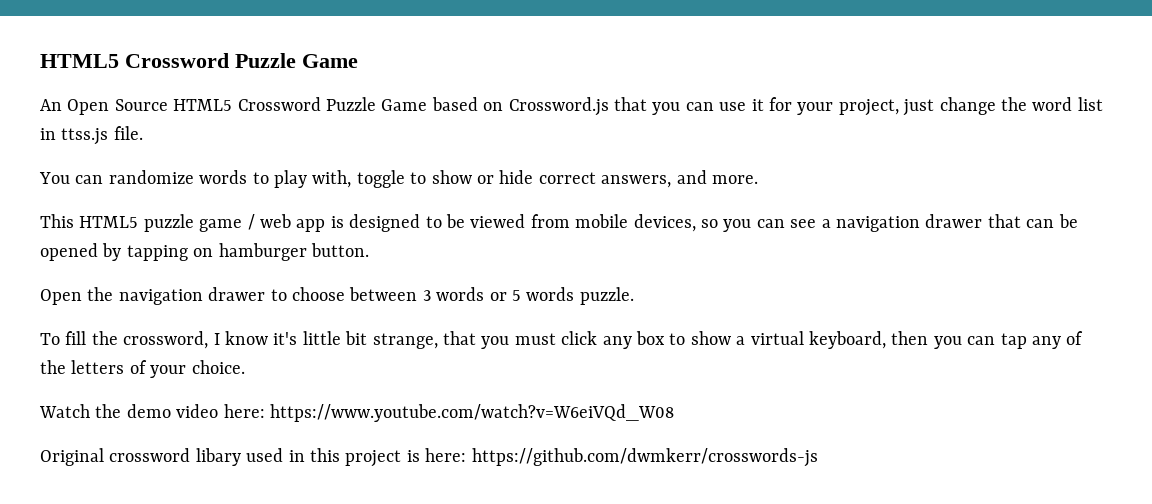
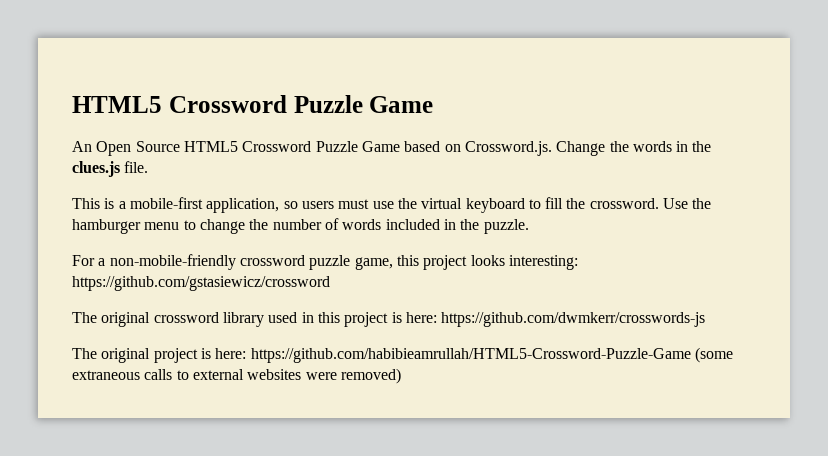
[508,97,1103,116] [40,126,143,145] [39,170,758,188] [40,214,1078,232] [40,243,369,261] [40,287,634,305] [40,331,1084,349] [40,360,245,378] [39,404,674,422] [40,448,241,466] Crossword.js that you can use it for your project, just change the word list in ttss.js file. // You can randomize words to play with, toggle to show or hide correct answers, and more. // This HTML5 puzzle game / web app is designed to be viewed from mobile devices, so you can see a navigation drawer that can be opened by tapping on hamburger button. // Open the navigation drawer to choose between 3 words or 5 words puzzle. // To fill the crossword, I know it's little bit strange, that you must click any box to show a virtual keyboard, then you can tap any of the letters of your choice. // Watch the demo video here: https://www.youtube.com/watch?v=W6eiVQd_W08 // Original crossword libary -> [464,141,712,156] [72,161,149,177] [72,197,712,213] [72,218,529,234] [72,254,578,270] [72,276,330,291] [72,312,264,327] Crossword.js. Change the words in the clues.js file. // This is a mobile-first application, so users must use the virtual keyboard to fill the crossword. Use the hamburger menu to change the number of words included in the puzzle. // For a non-mobile-friendly crossword puzzle game, this project looks interesting: https://github.com/gstasiewicz/crossword // The original crossword library
(818, 457) none -> [72,347,733,363] [72,368,401,384] // The original project is here: https://github.com/habibieamrullah/HTML5-Crossword-Puzzle-Game (some extraneous calls to external websites were removed)

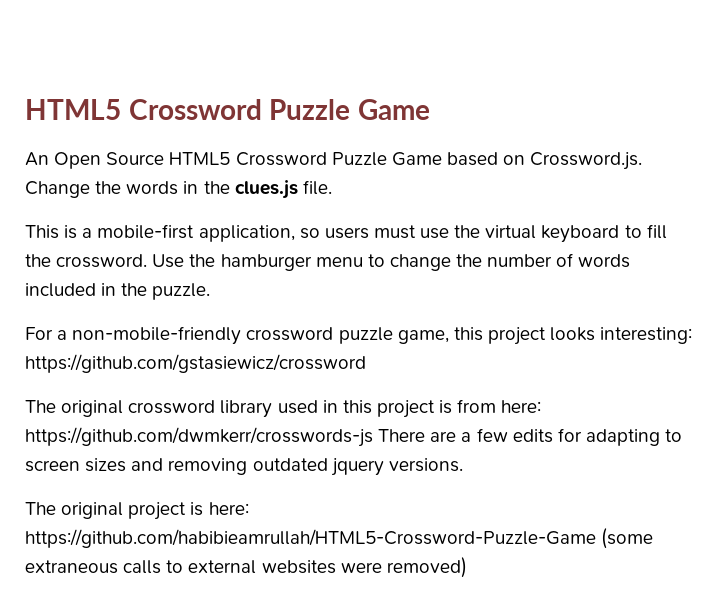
(402, 317) none -> [457,399,497,413] from
(706, 319) none -> [378,428,683,446] [25,458,463,476] There are a few edits for adapting to screen sizes and removing outdated jquery versions.

